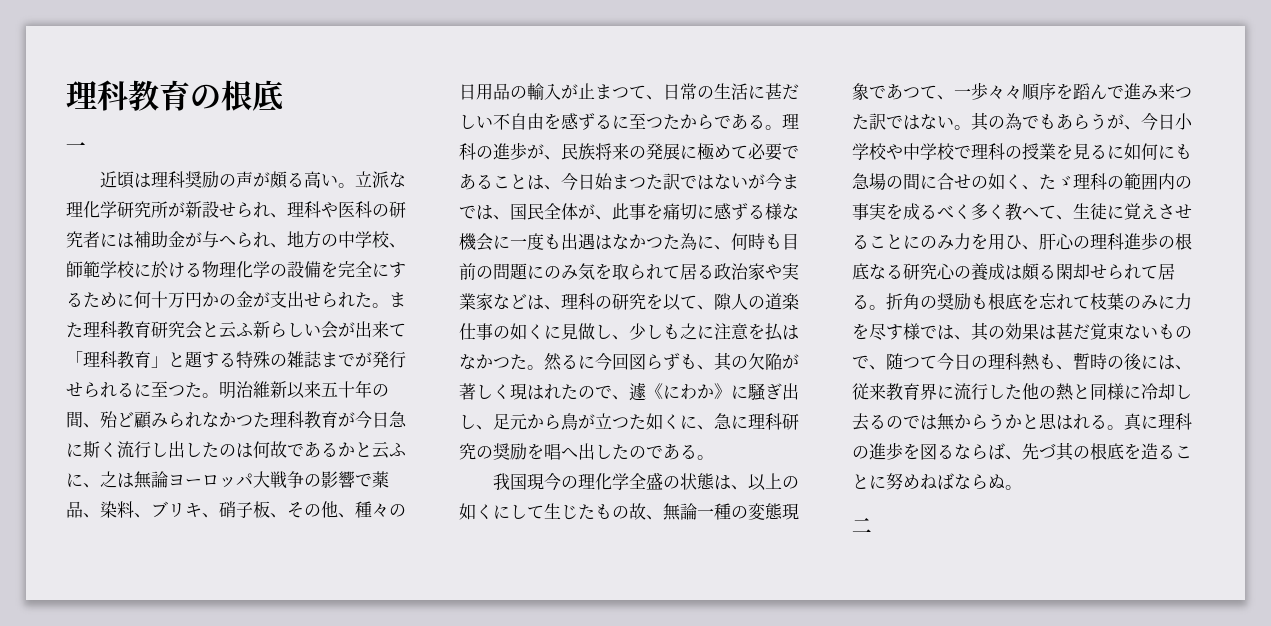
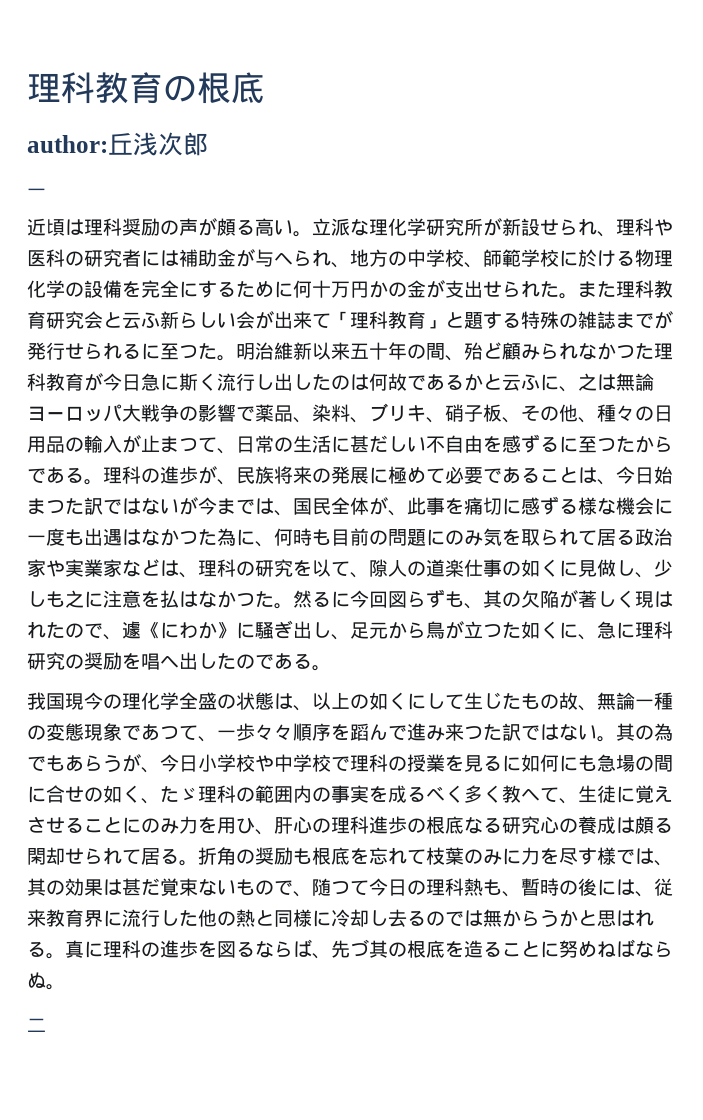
(283, 95) none -> [27,132,208,156] // author:丘浅次郎

